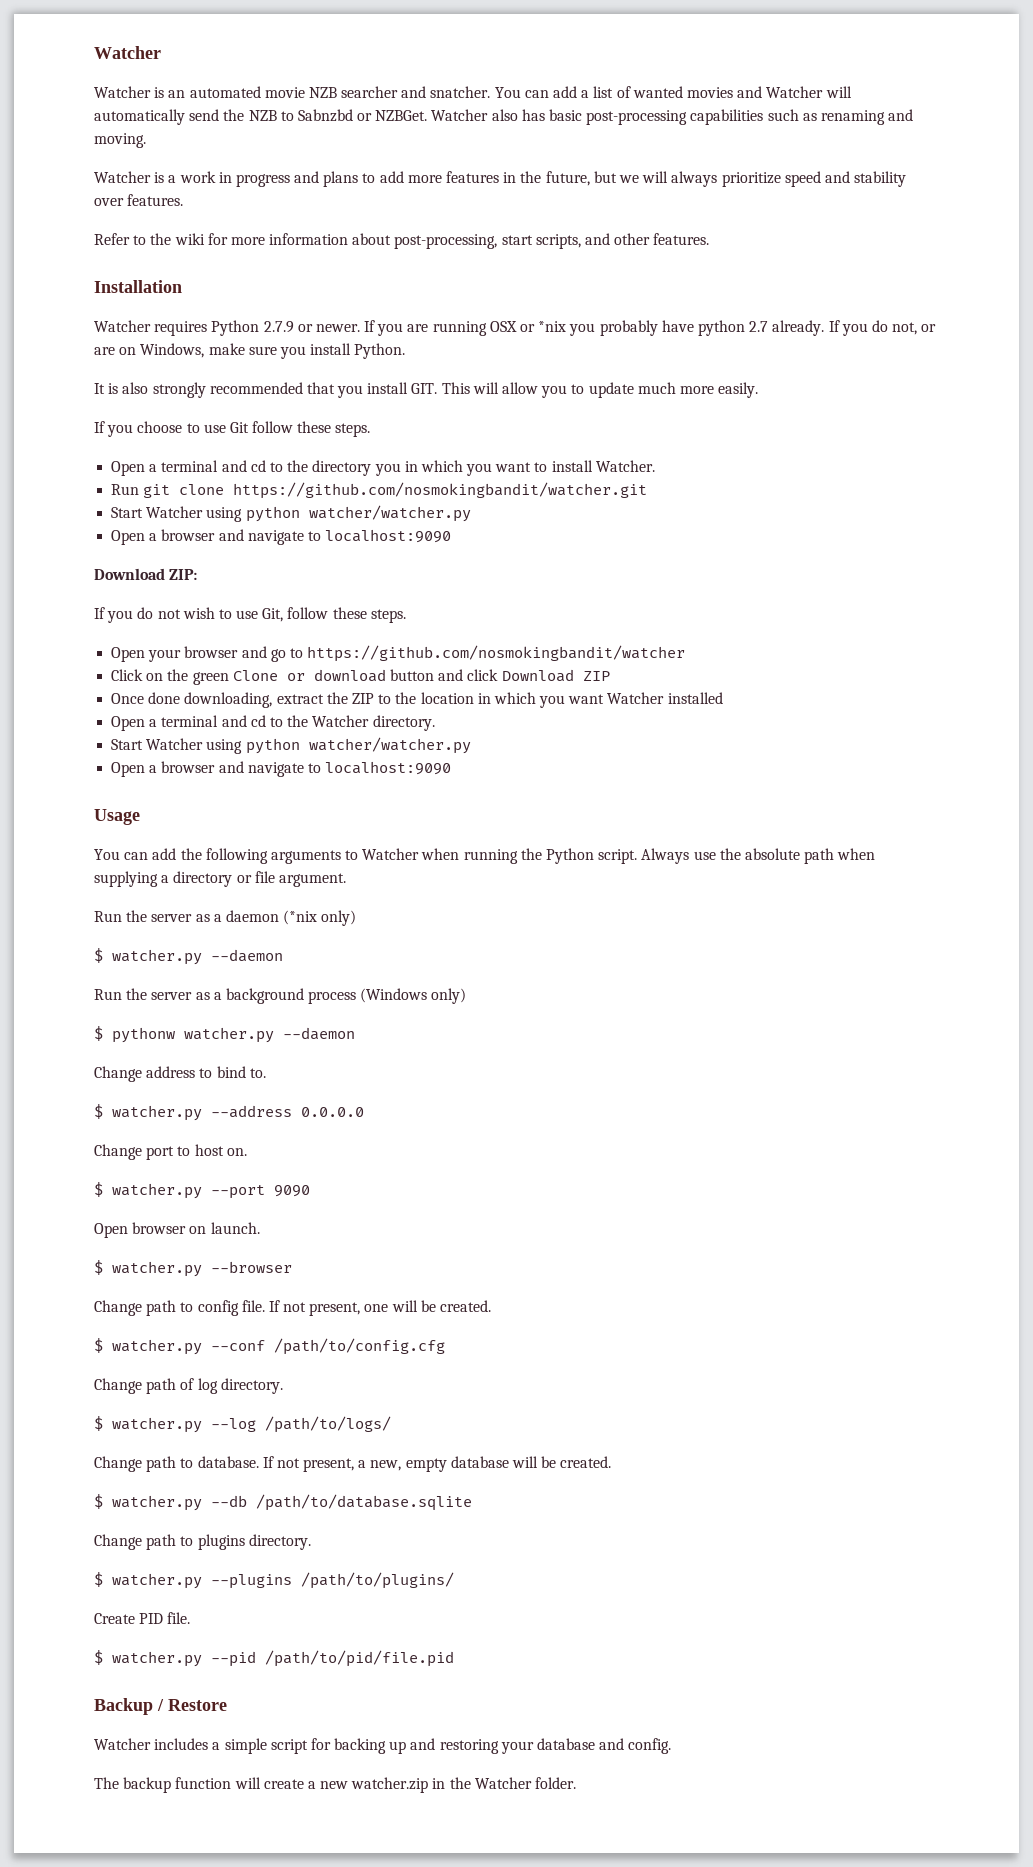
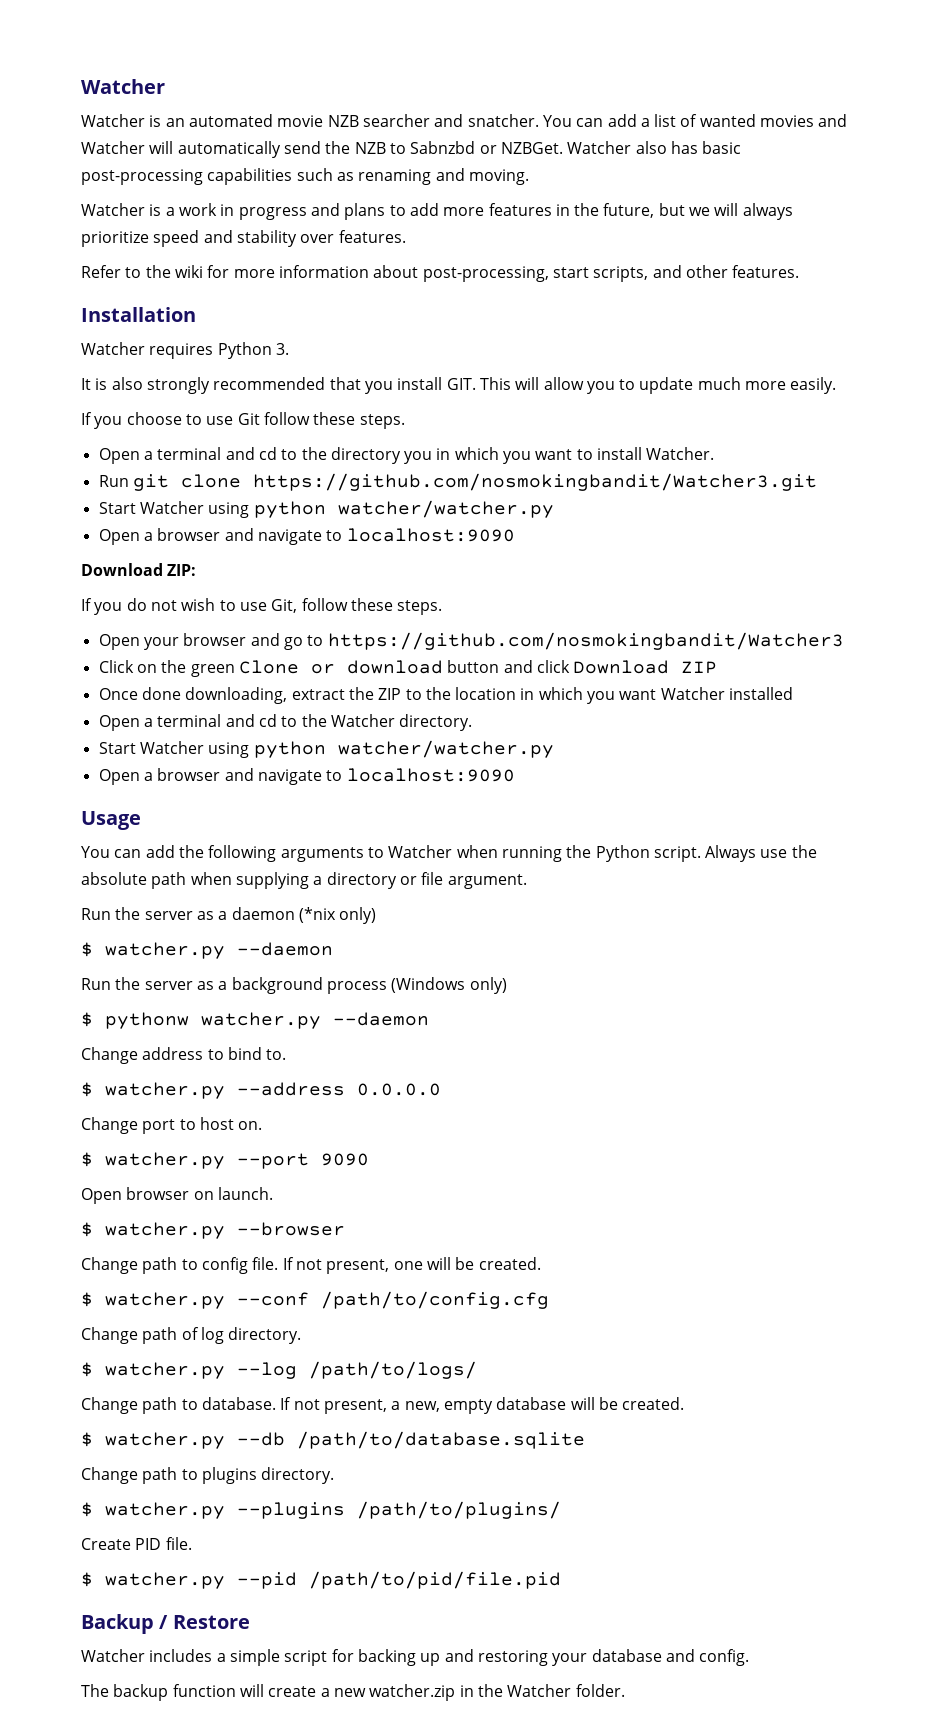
[263,320,937,336] [94,343,406,359] 2.7.9 or newer. If you are running OSX or *nix you probably have python 2.7 already. If you do not, or are on Windows, make sure you install Python. -> [275,343,289,355] 3.
[233,482,648,499] https://github.com/nosmokingbandit/watcher.git -> [252,473,817,491] https://github.com/nosmokingbandit/Watcher3.git
[307,645,686,662] https://github.com/nosmokingbandit/watcher -> [327,632,844,650] https://github.com/nosmokingbandit/Watcher3

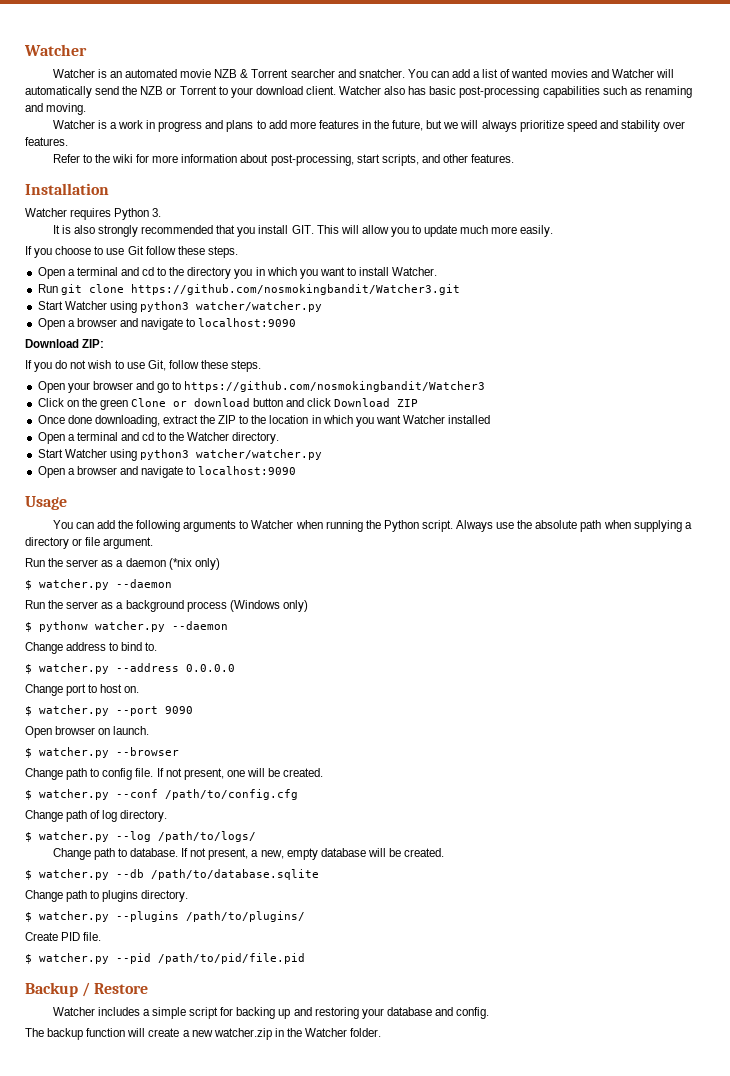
(359, 121) none -> [240,69,289,78] & Torrent
[389,141,563,154] to Sabnzbd or NZBGet. -> [166,86,336,98] or Torrent to your download client.
[253,501,326,518] python -> [139,301,189,312] python3
[253,741,326,758] python -> [139,449,189,460] python3

